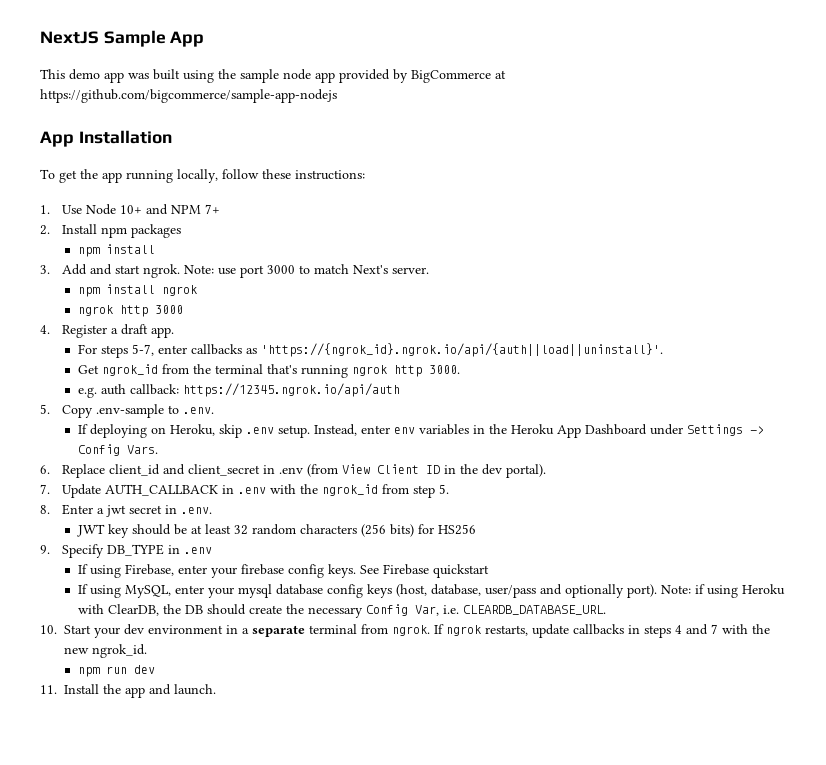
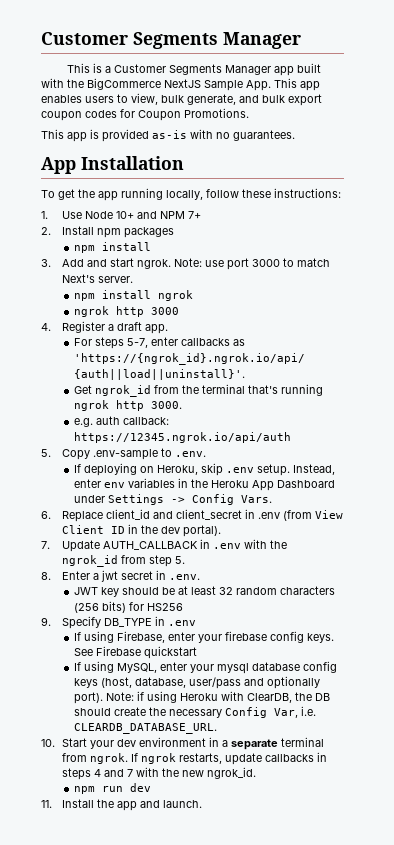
[40,30,205,47] [40,69,506,83] [40,89,337,103] NextJS Sample App // This demo app was built using the sample node app provided by BigCommerce at https://github.com/bigcommerce/sample-app-nodejs -> [41,32,301,49] [66,63,321,76] [41,78,320,91] [41,93,322,106] [41,108,249,121] [41,129,295,142] Customer Segments Manager // This is a Customer Segments Manager app built with the BigCommerce NextJS Sample App. This app enables users to view, bulk generate, and bulk export coupon codes for Coupon Promotions. // This app is provided as-is with no guarantees.

